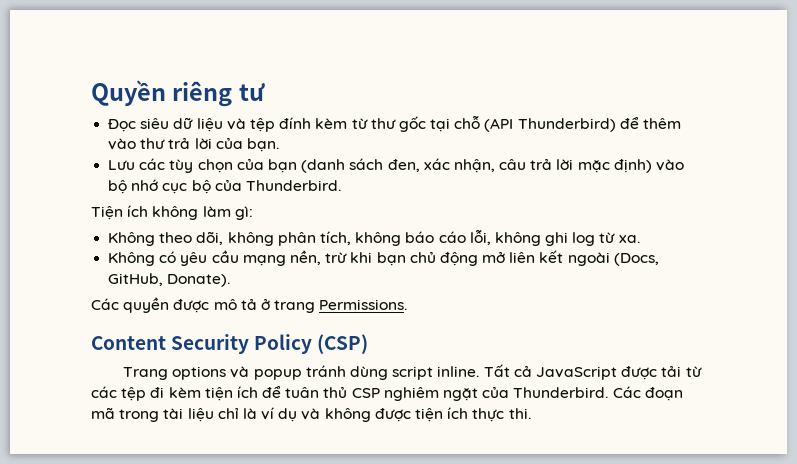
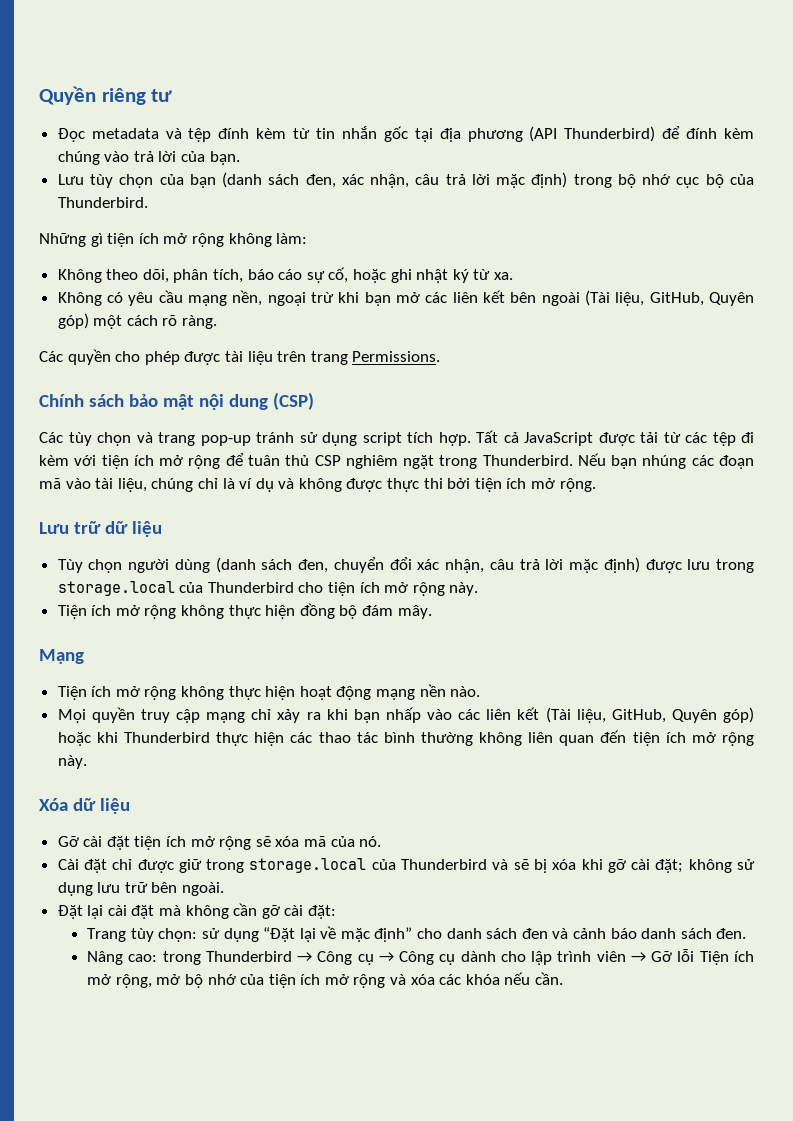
[140,117,223,132] siêu dữ liệu -> [91,128,159,139] metadata
[370,115,682,132] [108,138,166,150] thư gốc tại chỗ (API Thunderbird) để thêm vào thư -> [316,126,754,142] [57,151,130,165] tin nhắn gốc tại địa phương (API Thunderbird) để đính kèm chúng vào
[139,158,166,170] các -> (84, 179) none
[656,159,685,171] vào -> [573,174,612,188] trong
[91,205,253,220] Tiện ích không làm gì: -> [39,233,308,247] Những gì tiện ích mở rộng không làm:
[227,232,274,246] không -> (169, 276) none
[355,232,402,246] không -> (244, 276) none
[469,229,596,246] lỗi, không ghi log -> [306,267,469,283] sự cố, hoặc ghi nhật ký
(321, 257) none -> [267,292,306,306] ngoại
[409,250,659,266] [108,273,231,287] [91,297,408,313] [91,334,369,354] [123,365,480,380] chủ động mở liên kết ngoài (Docs, GitHub, Donate). // Các quyền được mô tả ở trang Permissions. // Content Security Policy (CSP) // Trang options và popup tránh dùng script inline. -> [396,290,754,306] [57,313,218,329] [39,349,441,365] [39,392,314,410] [39,432,471,446] mở các liên kết bên ngoài (Tài liệu, GitHub, Quyên góp) một cách rõ ràng. // Các quyền cho phép được tài liệu trên trang Permissions. // Chính sách bảo mật nội dung (CSP) // Các tùy chọn và trang pop-up tránh sử dụng script tích hợp.
[204,386,258,401] tiện ích -> [74,455,221,469] với tiện ích mở rộng
[482,386,683,401] [91,407,214,422] của Thunderbird. Các đoạn mã trong tài liệu -> [439,453,755,469] [39,478,194,492] trong Thunderbird. Nếu bạn nhúng các đoạn mã vào tài liệu, chúng
[415,407,531,422] tiện ích thực thi. -> [387,478,596,492] [39,521,162,537] [57,557,755,573] [57,581,479,596] [57,603,432,619] [39,649,84,664] [57,684,481,700] [57,707,754,723] [57,730,754,746] [57,755,87,769] [39,798,130,814] [57,836,382,850] [57,858,756,873] [57,882,225,896] [57,903,337,919] [87,926,747,942] [87,949,754,965] [87,972,564,988] thực thi bởi tiện ích mở rộng. // Lưu trữ dữ liệu // Tùy chọn người dùng (danh sách đen, chuyển đổi xác nhận, câu trả lời mặc định) được lưu trong storage.local của Thunderbird cho tiện ích mở rộng này. // Tiện ích mở rộng không thực hiện đồng bộ đám mây. // Mạng // Tiện ích mở rộng không thực hiện hoạt động mạng nền nào. // Mọi quyền truy cập mạng chỉ xảy ra khi bạn nhấp vào các liên kết (Tài liệu, GitHub, Quyên góp) hoặc khi Thunderbird thực hiện các thao tác bình thường không liên quan đến tiện ích mở rộng này. // Xóa dữ liệu // Gỡ cài đặt tiện ích mở rộng sẽ xóa mã của nó. // Cài đặt chỉ được giữ trong storage.local của Thunderbird và sẽ bị xóa khi gỡ cài đặt; không sử dụng lưu trữ bên ngoài. // Đặt lại cài đặt mà không cần gỡ cài đặt: // Trang tùy chọn: sử dụng “Đặt lại về mặc định” cho danh sách đen và cảnh báo danh sách đen. // Nâng cao: trong Thunderbird → Công cụ → Công cụ dành cho lập trình viên → Gỡ lỗi Tiện ích mở rộng, mở bộ nhớ của tiện ích mở rộng và xóa các khóa nếu cần.

